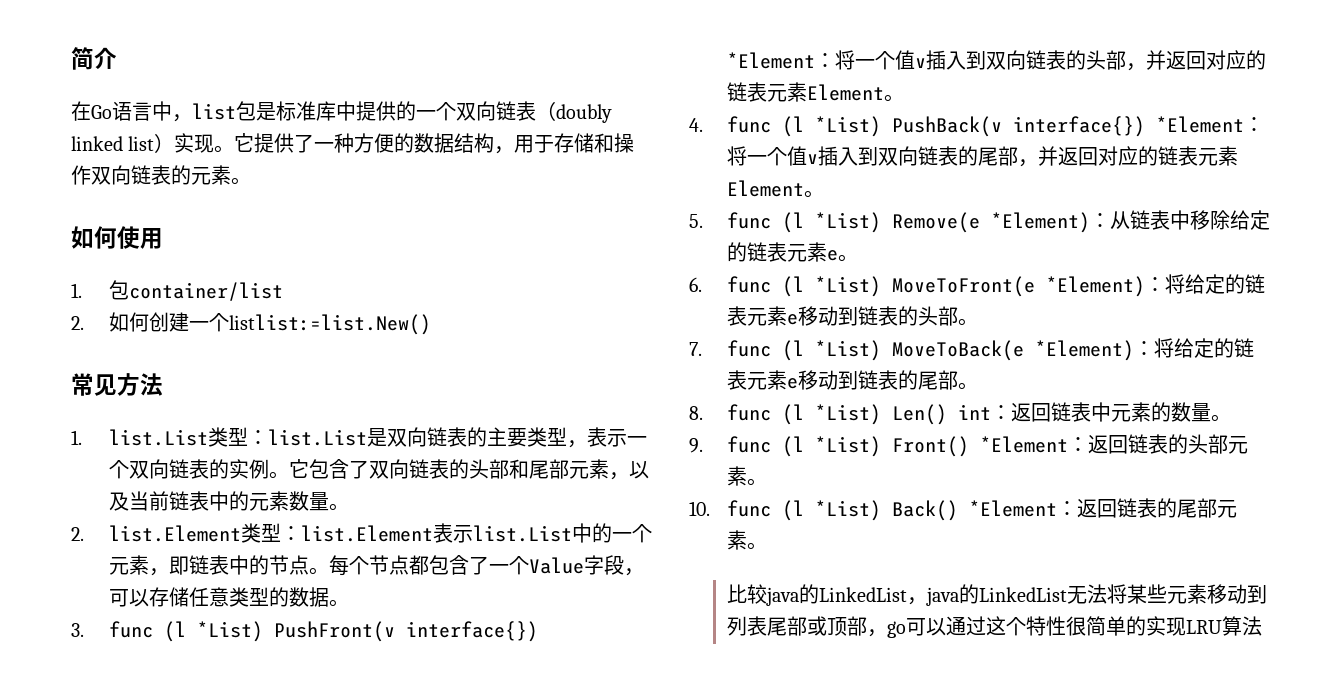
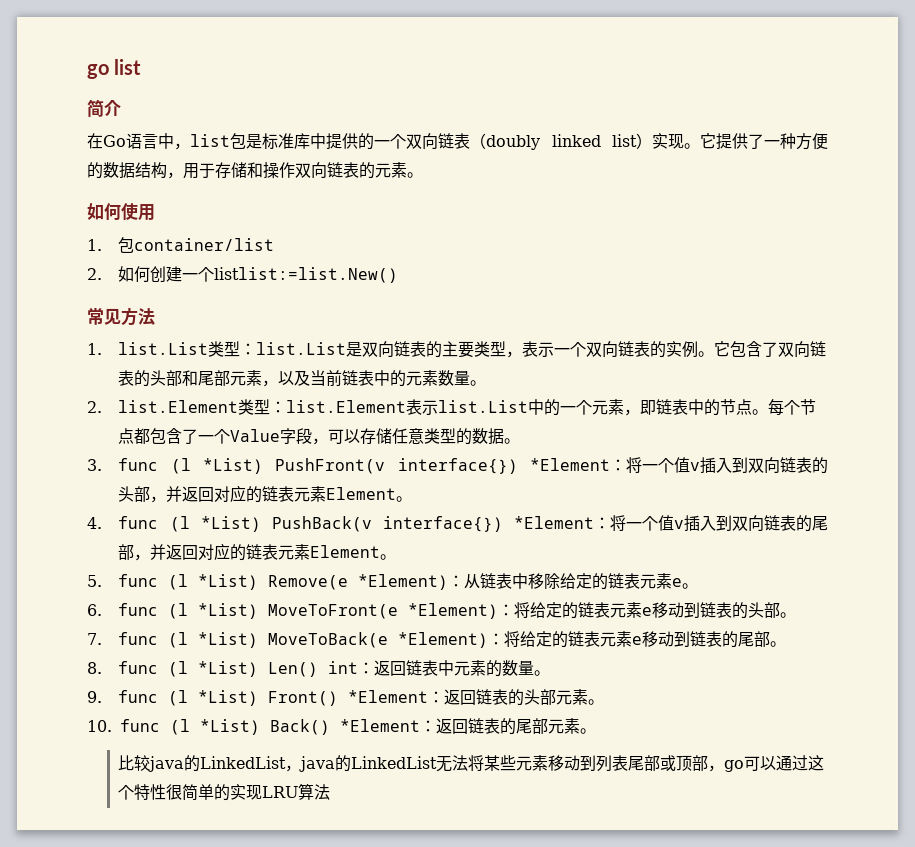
(71, 58) none -> [87,59,142,79] go list //

